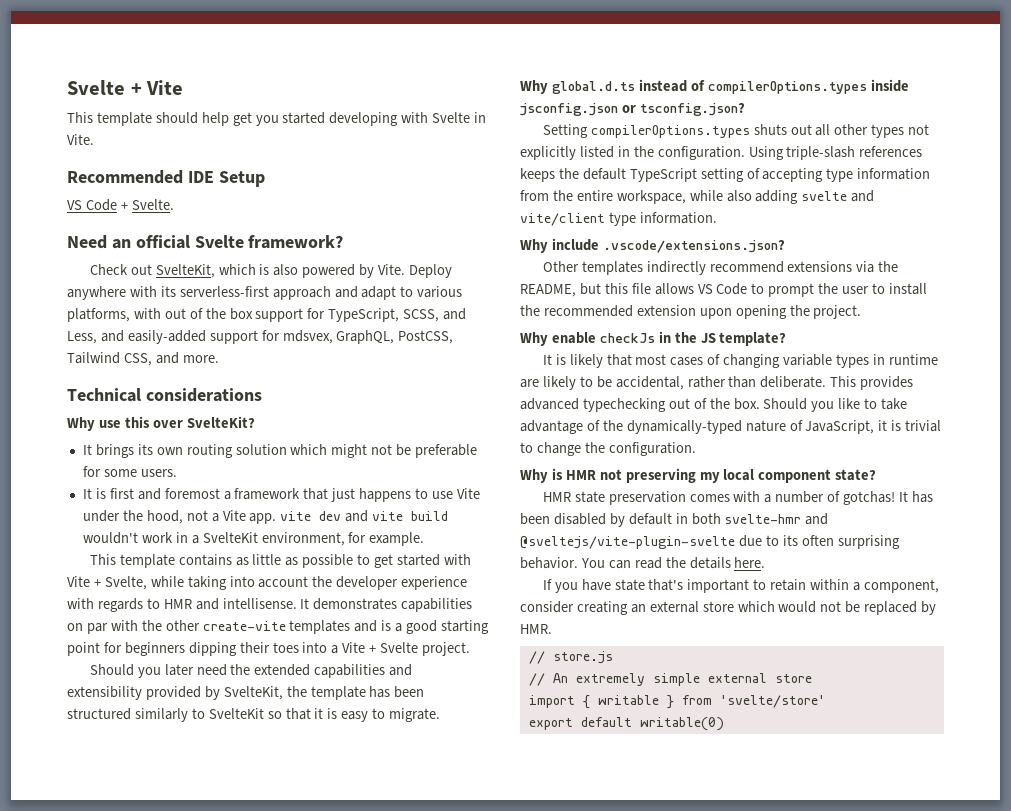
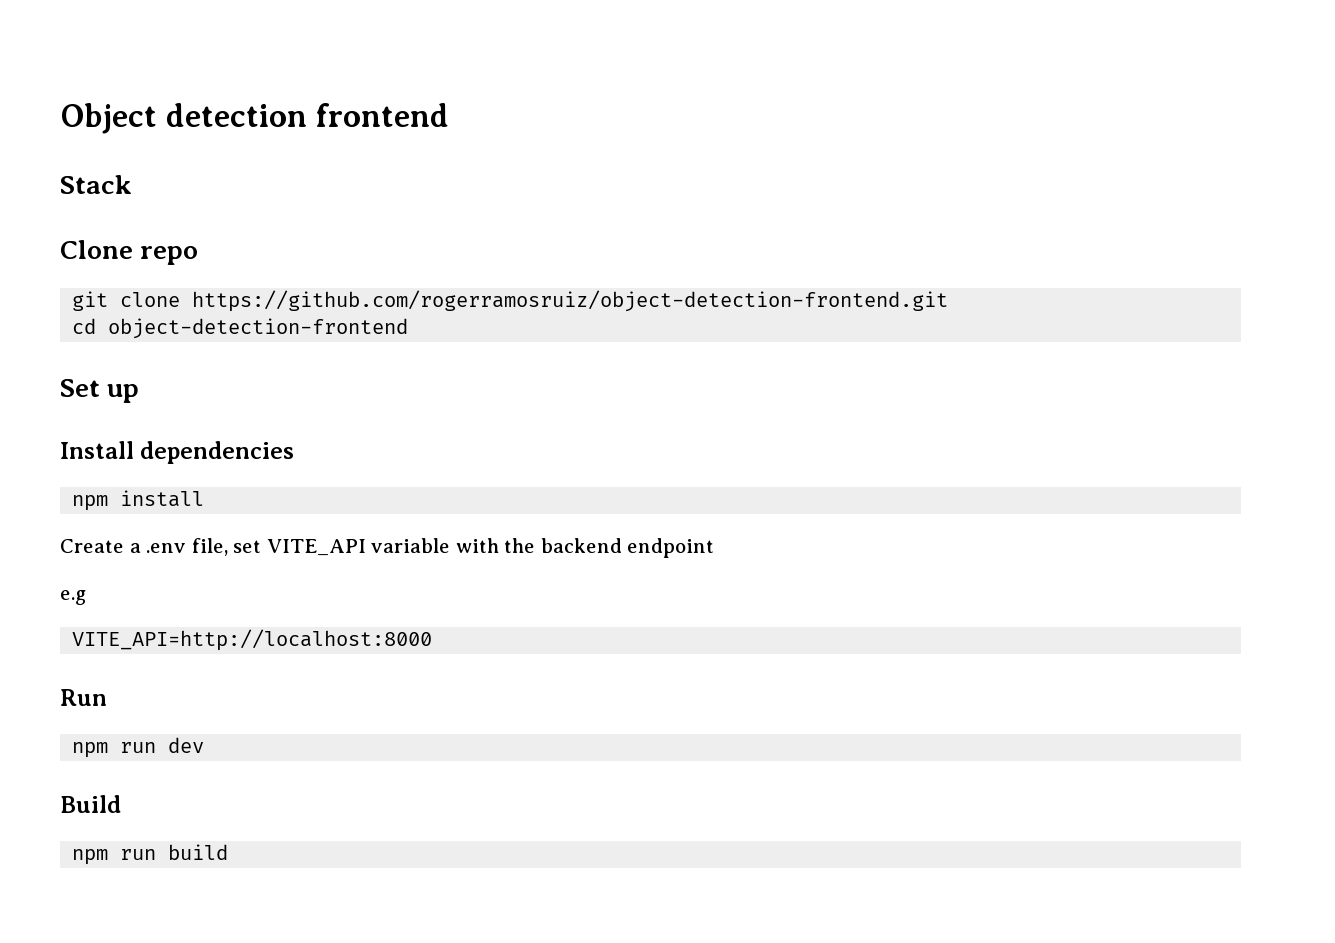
[67,80,184,95] [67,112,487,126] [67,134,94,145] [67,170,265,187] [67,199,174,211] [67,235,344,249] [89,264,453,278] [67,286,463,300] [67,308,467,322] [67,330,454,344] [67,352,219,366] [67,388,262,402] [67,416,255,431] [82,444,478,458] [82,466,177,477] [82,488,480,502] [82,510,449,524] [82,532,425,546] [89,554,471,568] [67,576,468,590] [67,598,473,612] [67,620,490,634] [67,642,471,656] [89,664,413,678] [67,686,425,700] [67,708,441,722] [520,79,909,94] [520,103,745,116] [542,124,930,138] [520,146,923,160] [520,168,931,182] [520,190,875,204] [520,212,717,226] [520,238,785,253] [542,261,899,275] [520,283,927,297] [520,305,862,319] [520,331,787,346] [542,354,938,368] [520,376,914,390] [520,398,908,412] [520,420,942,434] [520,442,696,456] [520,468,877,483] [542,491,933,505] [520,513,829,527] [520,535,900,549] [520,557,766,569] [542,579,939,593] [520,601,937,615] [520,624,552,634] [528,651,613,664] [528,673,812,686] [528,695,825,709] [528,717,724,731] Svelte + Vite // This template should help get you started developing with Svelte in Vite. // Recommended IDE Setup // VS Code + Svelte. // Need an official Svelte framework? // Check out SvelteKit, which is also powered by Vite. Deploy anywhere with its serverless-first approach and adapt to various platforms, with out of the box support for TypeScript, SCSS, and Less, and easily-added support for mdsvex, GraphQL, PostCSS, Tailwind CSS, and more. // Technical considerations // Why use this over SvelteKit? // It brings its own routing solution which might not be preferable for some users. // It is first and foremost a framework that just happens to use Vite under the hood, not a Vite app. vite dev and vite build wouldn't work in a SvelteKit environment, for example. // This template contains as little as possible to get started with Vite + Svelte, while taking into account the developer experience with regards to HMR and intellisense. It demonstrates capabilities on par with the other create-vite templates and is a good starting point for beginners dipping their toes into a Vite + Svelte project. // Should you later need the extended capabilities and extensibility provided by SvelteKit, the template has been structured similarly to SvelteKit so that it is easy to migrate. // Why global.d.ts instead of compilerOptions.types inside jsconfig.json or tsconfig.json? // Setting compilerOptions.types shuts out all other types not explicitly listed in the configuration. Using triple-slash references keeps the default TypeScript setting of accepting type information from the entire workspace, while also adding svelte and vite/client type information. // Why include .vscode/extensions.json? // Other templates indirectly recommend extensions via the README, but this file allows VS Code to prompt the user to install the recommended extension upon opening the project. // Why enable checkJs in the JS template? // It is likely that most cases of changing variable types in runtime are likely to be accidental, rather than deliberate. This provides advanced typechecking out of the box. Should you like to take advantage of the dynamically-typed nature of JavaScript, it is trivial to change the configuration. // Why is HMR not preserving my local component state? // HMR state preservation comes with a number of gotchas! It has been disabled by default in both svelte-hmr and @sveltejs/vite-plugin-svelte due to its often surprising behavior. You can read the details here. // If you have state that's important to retain within a component, consider creating an external store which would not be replaced by HMR. // // store.js // // An extremely simple external store // import { writable } from 'svelte/store' // export default writable(0) -> [60,103,450,134] [60,175,132,194] [60,240,199,265] [72,290,949,312] [72,318,409,339] [60,379,140,403] [60,441,295,464] [72,490,205,511] [60,538,715,558] [60,590,86,605] [72,629,433,651] [60,689,107,706] [72,737,205,758] [60,795,121,813] [72,844,229,865] Object detection frontend // Stack // Clone repo // git clone https://github.com/rogerramosruiz/object-detection-frontend.git // cd object-detection-frontend // Set up // Install dependencies // npm install // Create a .env file, set VITE_API variable with the backend endpoint // e.g // VITE_API=http://localhost:8000 // Run // npm run dev // Build // npm run build

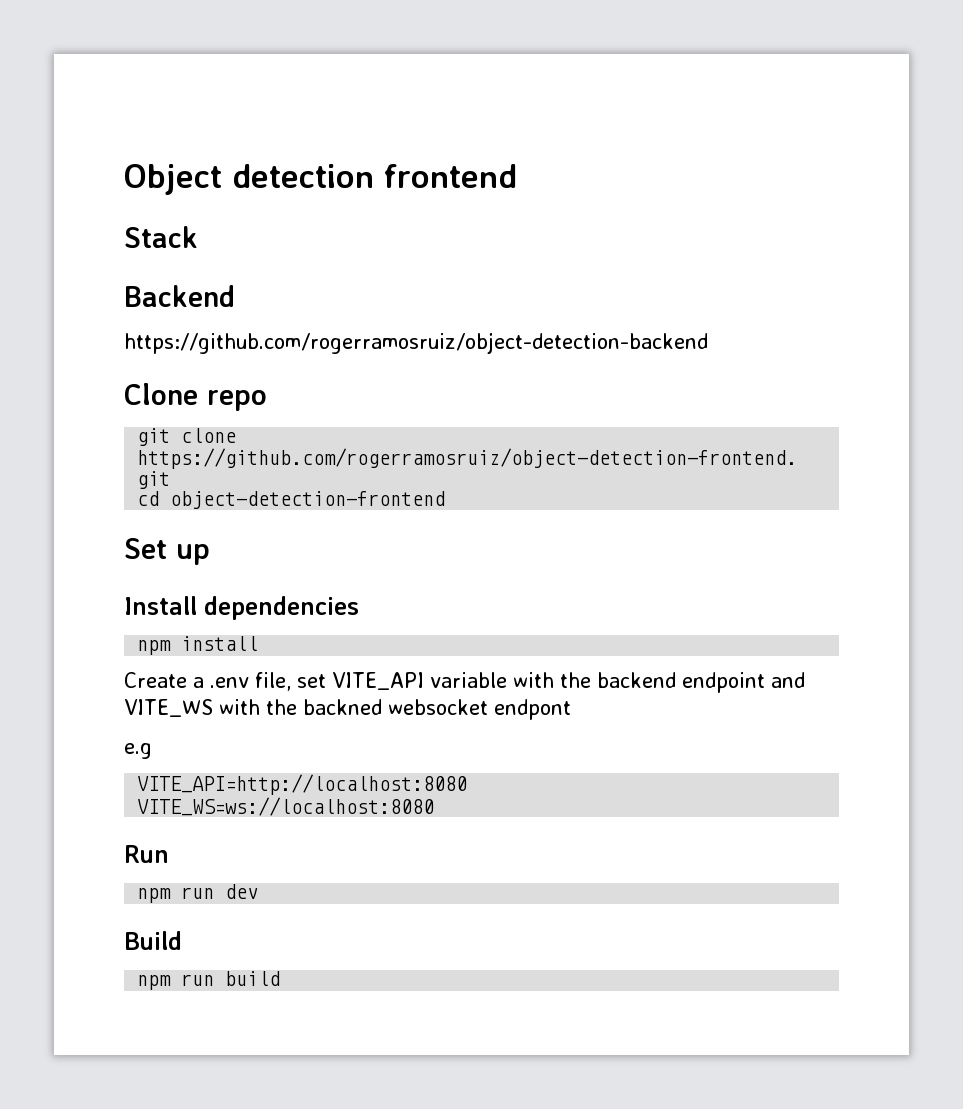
(132, 184) none -> [124,285,235,307] [124,332,708,354] // Backend // https://github.com/rogerramosruiz/object-detection-backend
(715, 548) none -> [771,672,805,688] [124,699,571,720] and VITE_WS with the backned websocket endpont
[72,629,433,651] VITE_API=http://localhost:8000 -> [137,774,468,795] [137,797,435,816] VITE_API=http://localhost:8080 // VITE_WS=ws://localhost:8080

